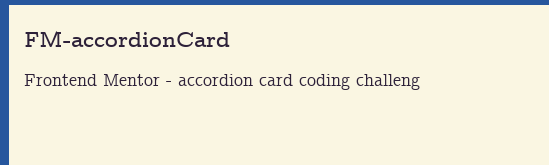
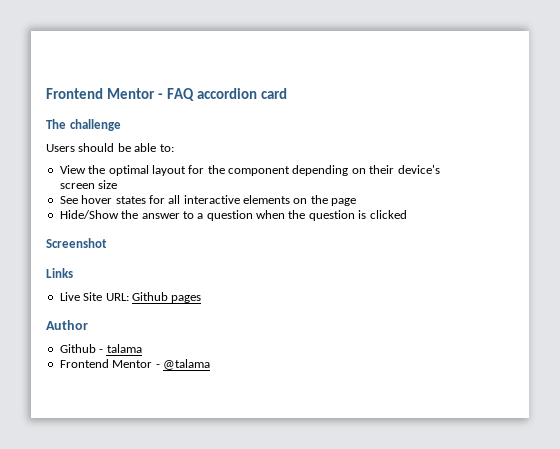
[24,30,230,47] [24,74,420,90] FM-accordionCard // Frontend Mentor - accordion card coding challeng -> [46,88,287,101] [46,119,121,131] [46,143,174,152] [59,165,440,176] [59,180,118,189] [59,195,357,206] [59,210,407,221] [46,238,107,248] [46,268,73,278] [59,292,202,303] [46,320,88,330] [59,344,142,353] [59,359,210,370] Frontend Mentor - FAQ accordion card // The challenge // Users should be able to: // View the optimal layout for the component depending on their device's screen size // See hover states for all interactive elements on the page // Hide/Show the answer to a question when the question is clicked // Screenshot // Links // Live Site URL: Github pages // Author // Github - talama // Frontend Mentor - @talama

